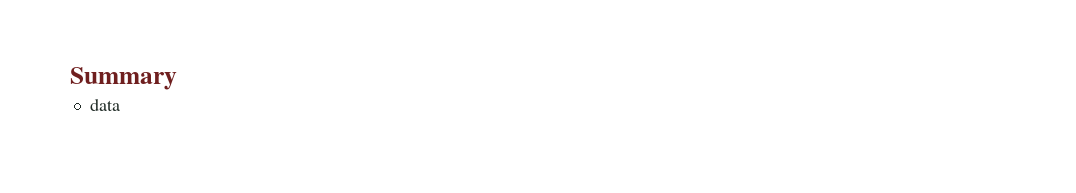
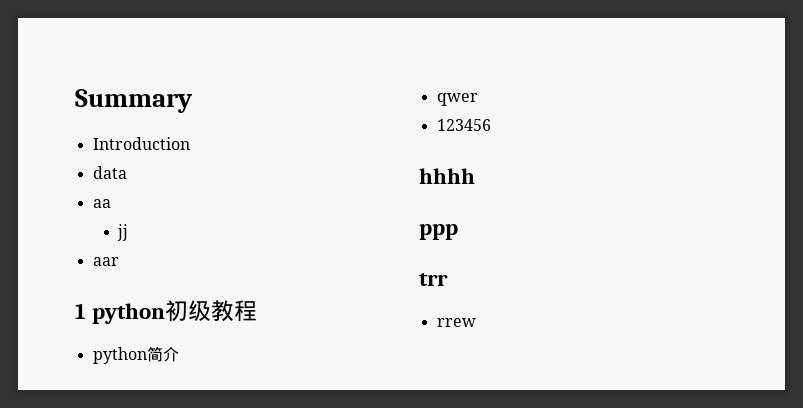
(177, 78) none -> [92,137,190,150] // Introduction
(120, 105) none -> [92,199,111,208] [117,224,129,241] [92,257,119,266] [75,300,258,324] [92,346,179,364] [436,93,478,106] [436,119,491,131] [419,168,475,184] [419,224,458,240] [419,273,448,286] [436,318,476,327] // aa // jj // aar // 1 python初级教程 // python简介 // qwer // 123456 // hhhh // ppp // trr // rrew

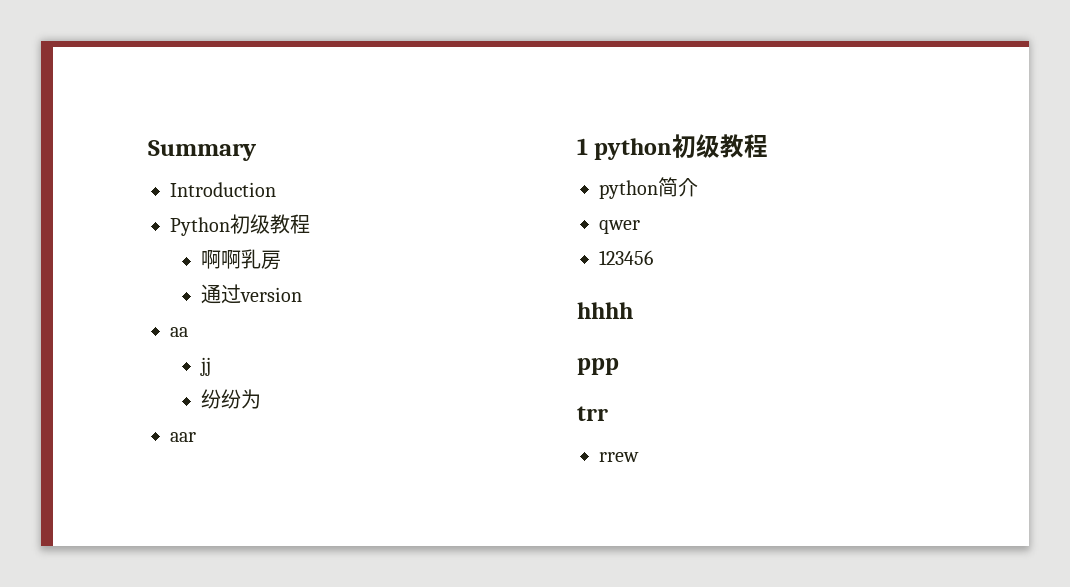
[92,166,127,179] data -> [170,214,310,236] [201,249,282,270] [201,284,303,304] Python初级教程 // 啊啊乳房 // 通过version
(129, 232) none -> [201,389,262,409] // 纷纷为

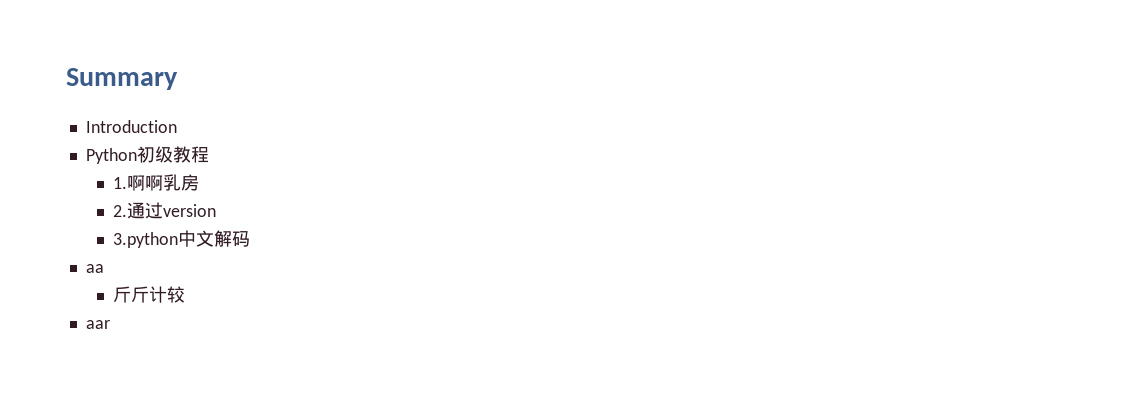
(310, 224) none -> [113,177,128,189] 1.
(282, 260) none -> [113,205,128,217] 2.
(303, 294) none -> [113,230,251,248] // 3.python中文解码
[200,357,212,376] [201,389,262,409] jj // 纷纷为 -> [113,286,186,303] 斤斤计较
[577,134,769,160] [599,177,698,199] [599,220,640,234] [599,250,653,265] [577,302,633,319] [577,358,619,375] [577,406,608,421] [599,452,639,462] // 1 python初级教程 // python简介 // qwer // 123456 // hhhh // ppp // trr // rrew -> (110, 324) none

